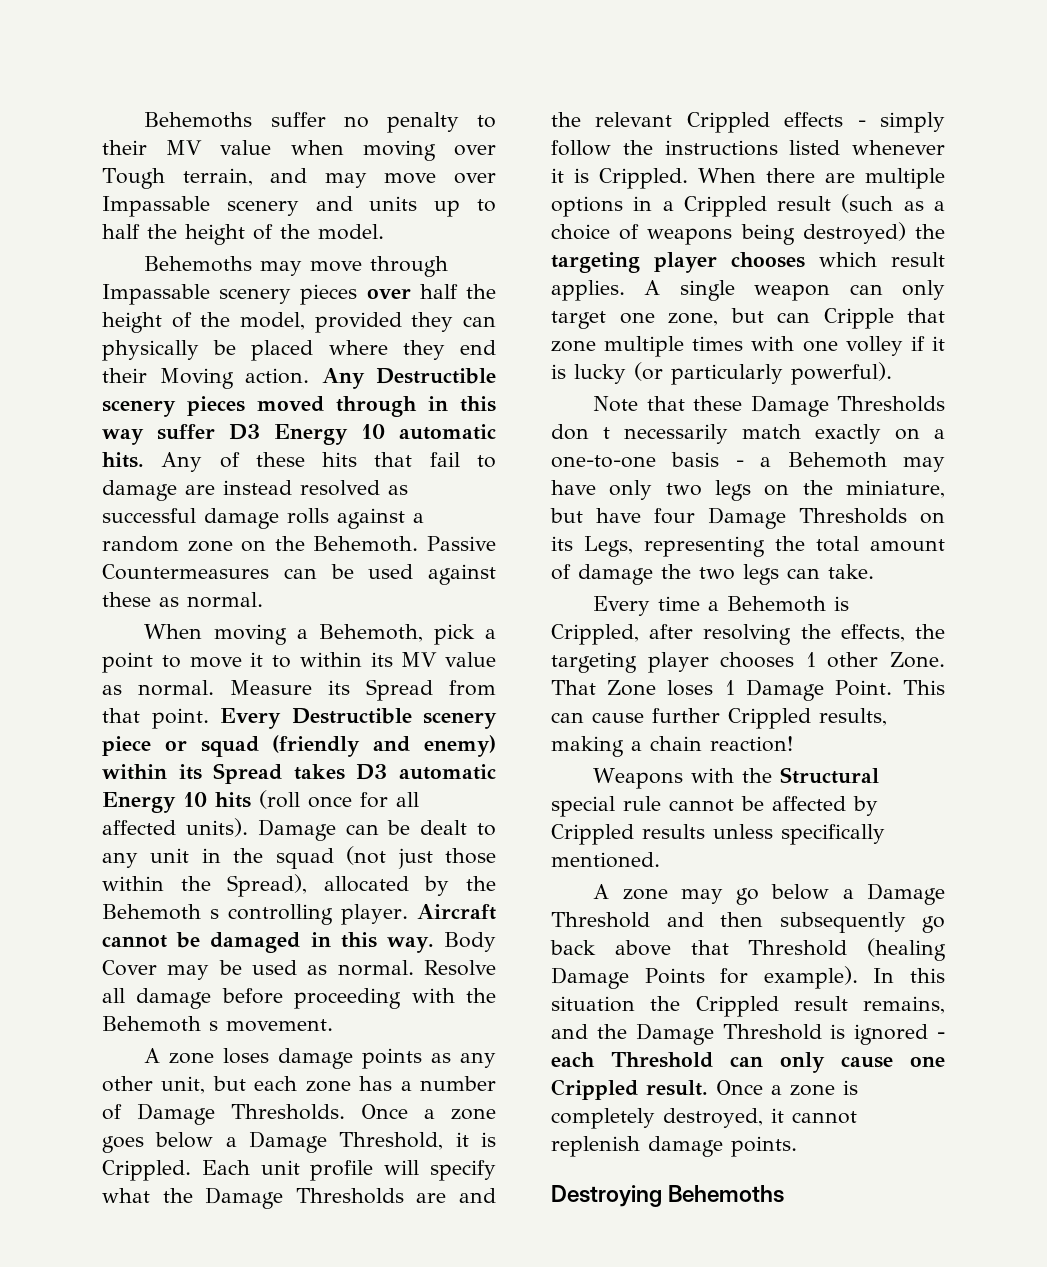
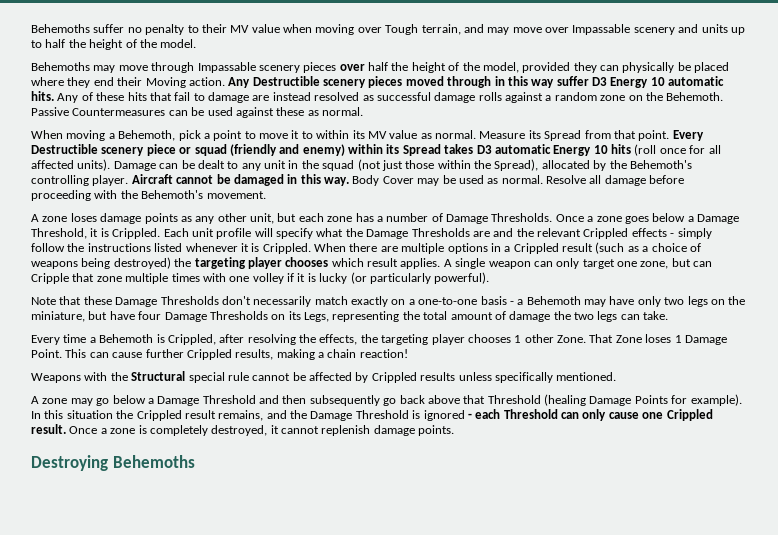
[102,904,220,920] Behemoth s -> [629,160,692,169] Behemoth's
[102,1016,218,1032] Behemoth s -> [141,190,204,199] Behemoth's
[551,424,610,440] don t -> [221,296,251,305] don't

